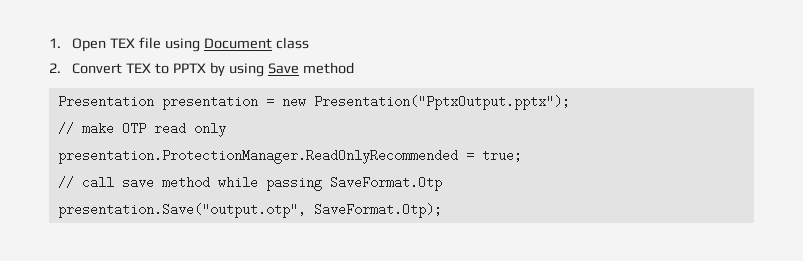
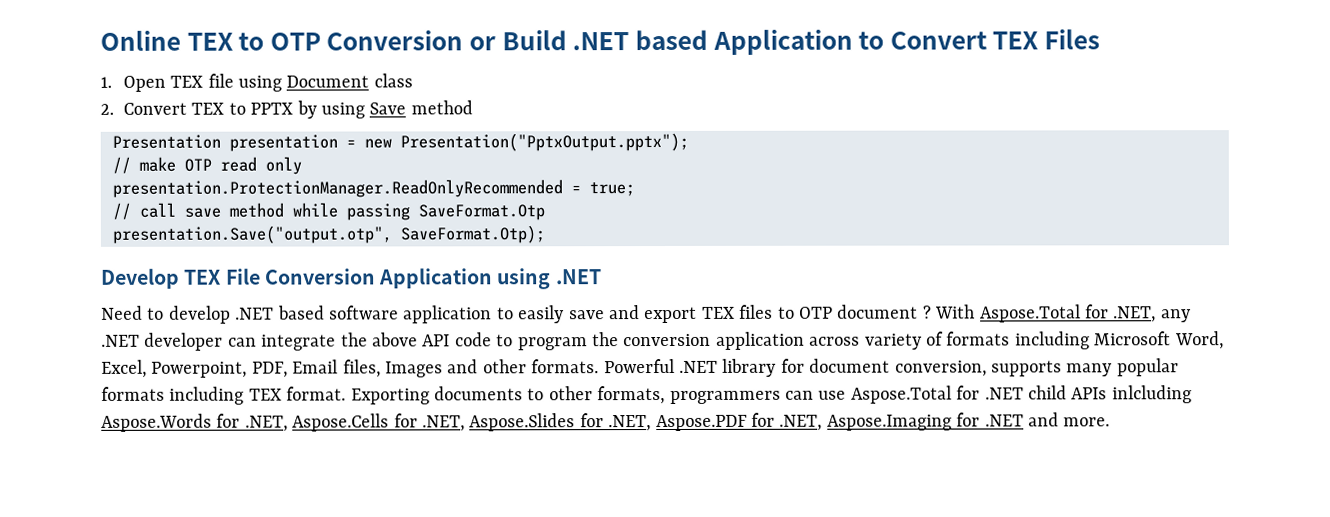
(49, 43) none -> [100,29,1100,55] Online TEX to OTP Conversion or Build .NET based Application to Convert TEX Files //
(442, 210) none -> [101,268,602,290] [101,304,1191,324] [101,331,1224,351] [101,358,1179,378] [101,385,1192,405] [101,412,1111,432] // Develop TEX File Conversion Application using .NET // Need to develop .NET based software application to easily save and export TEX files to OTP document ? With Aspose.Total for .NET, any .NET developer can integrate the above API code to program the conversion application across variety of formats including Microsoft Word, Excel, Powerpoint, PDF, Email files, Images and other formats. Powerful .NET library for document conversion, supports many popular formats including TEX format. Exporting documents to other formats, programmers can use Aspose.Total for .NET child APIs inlcluding Aspose.Words for .NET, Aspose.Cells for .NET, Aspose.Slides for .NET, Aspose.PDF for .NET, Aspose.Imaging for .NET and more.

